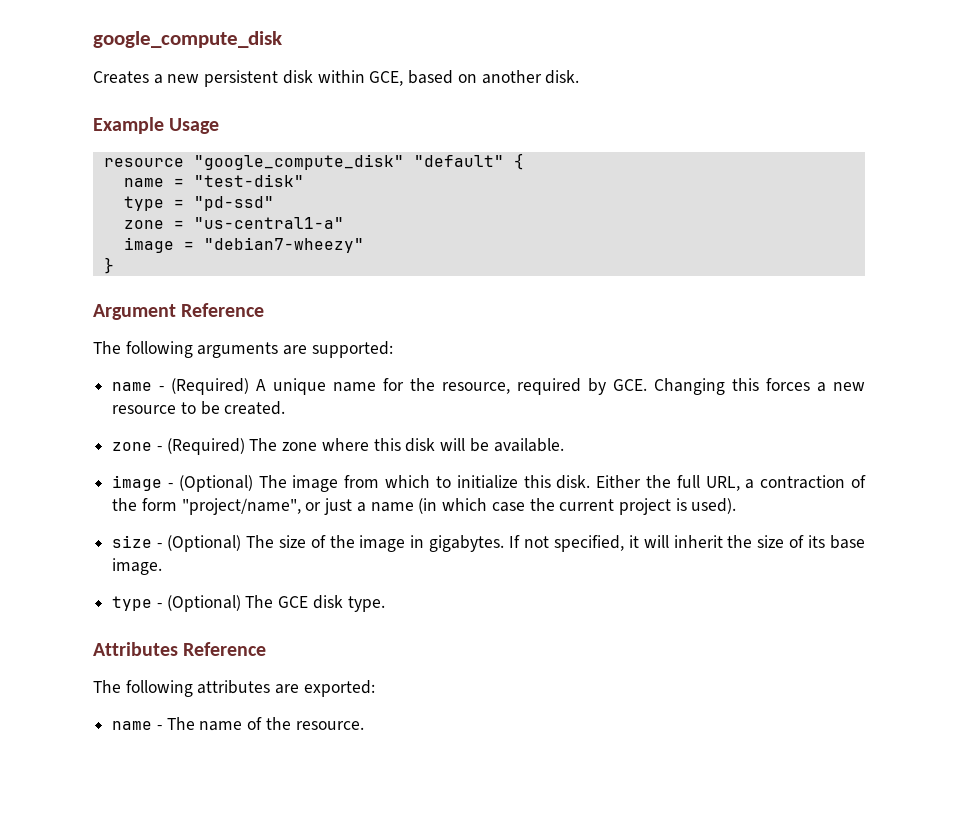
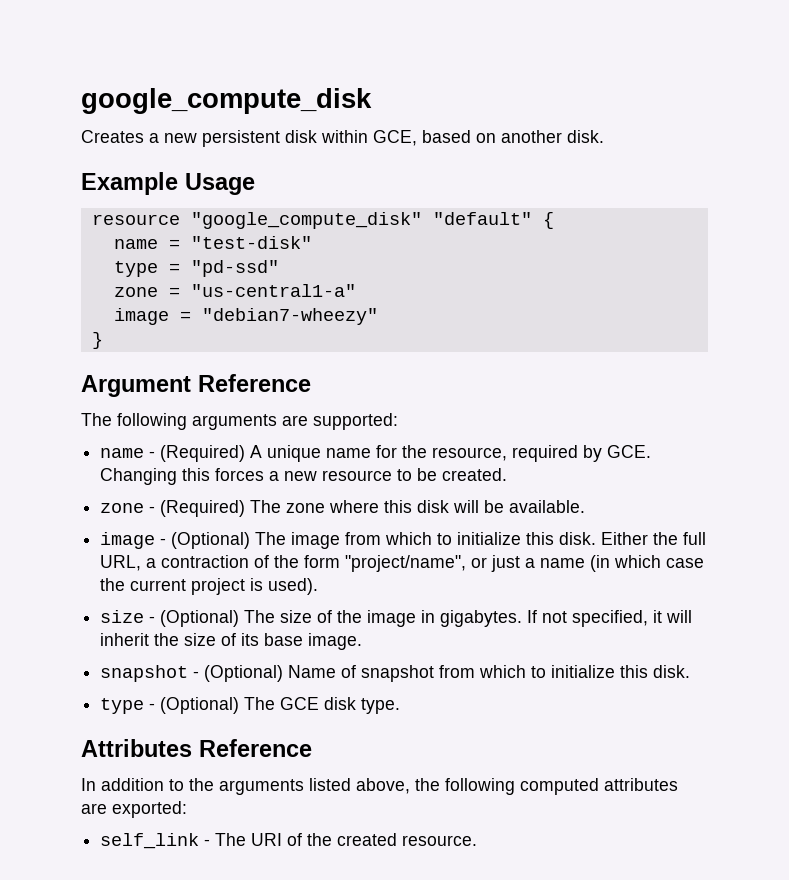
(163, 566) none -> [100,665,691,682] // snapshot - (Optional) Name of snapshot from which to initialize this disk.
[93,680,193,697] The following -> [81,778,599,795] In addition to the arguments listed above, the following computed
[112,721,153,730] name -> [100,833,200,849] self_link
[199,717,291,731] name of the -> [251,833,398,846] URI of the created

